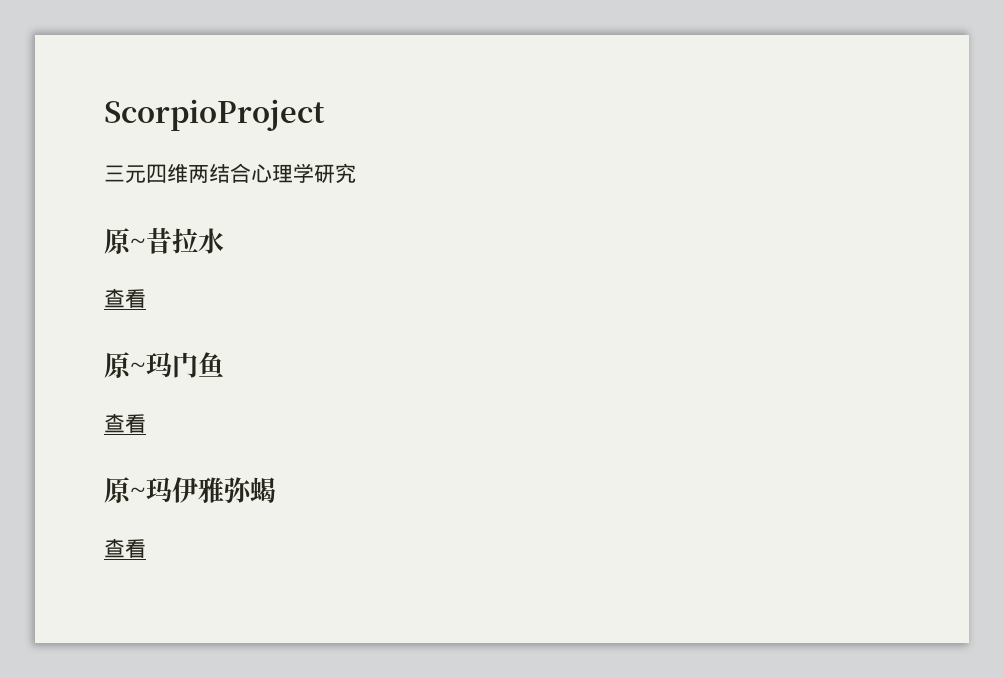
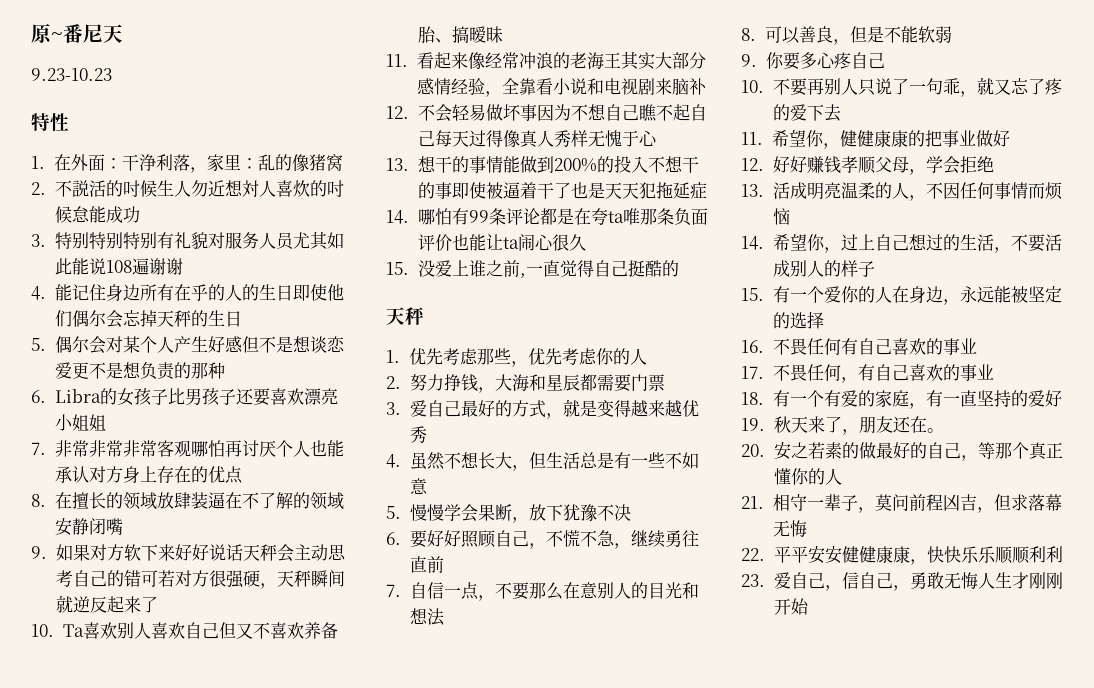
[104,99,325,131] [104,163,356,183] [104,227,224,254] [104,288,146,308] [104,352,224,378] [104,413,146,433] [104,477,276,503] [104,538,146,558] ScorpioProject // 三元四维两结合心理学研究 // 原~昔拉水 // 查看 // 原~玛门鱼 // 查看 // 原~玛伊雅弥蝎 // 查看 -> [31,24,123,43] [31,68,112,81] [31,113,69,132] [31,154,343,173] [31,180,344,197] [54,206,140,223] [31,231,344,250] [54,258,183,275] [31,284,344,301] [54,310,242,328] [31,336,345,354] [54,362,225,380] [31,388,338,406] [54,414,106,431] [31,440,344,457] [54,466,243,484] [31,492,344,510] [54,518,123,536] [31,544,346,562] [55,570,345,589] [55,595,158,613] [31,622,338,639] [417,26,503,43] [386,51,706,70] [416,78,706,97] [386,104,707,122] [417,130,657,148] [386,155,699,173] [417,182,707,199] [386,208,708,226] [417,234,586,251] [386,260,679,278] [386,307,425,325] [386,348,647,367] [386,374,665,393] [386,399,699,419] [409,426,427,444] [386,452,699,471] [409,478,428,495] [386,504,631,523] [386,530,699,549] [409,556,444,573] [386,582,699,601] [409,608,445,626] [741,26,952,45] [741,52,885,70] [741,77,1062,97] [772,104,841,122] [741,129,1010,149] [741,156,994,175] [741,182,1062,201] [772,208,790,225] [741,233,1062,253] [772,260,875,277] [741,286,1062,305] [772,311,824,329] [741,338,977,355] [741,364,994,383] [741,390,1062,409] [741,416,944,435] [741,442,1063,461] [773,468,842,485] [741,494,1062,513] [772,520,807,537] [741,546,1063,565] [741,572,1063,591] [773,598,809,615] 原~番尼天 // 9.23-10.23 // 特性 // 1.在外面：干浄利落，家里：乱的像猪窝 // 2.不説活的吋候生人勿近想対人喜炊的吋候怠能成功 // 3.特别特别特别有礼貌对服务人员尤其如此能说108遍谢谢 // 4.能记住身边所有在乎的人的生日即使他们偶尔会忘掉天秤的生日 // 5.偶尔会对某个人产生好感但不是想谈恋爱更不是想负责的那种 // 6. Libra的女孩子比男孩子还要喜欢漂亮小姐姐 // 7.非常非常非常客观哪怕再讨厌个人也能承认对方身上存在的优点 // 8.在擅长的领域放肆装逼在不了解的领域安静闭嘴 // 9.如果对方软下来好好说话天秤会主动思考自己的错可若对方很强硬，天秤瞬间就逆反起来了 // 10. Ta喜欢别人喜欢自己但又不喜欢养备胎、搞暧昧 // 11.看起来像经常冲浪的老海王其实大部分感情经验，全靠看小说和电视剧来脑补 // 12.不会轻易做坏事因为不想自己瞧不起自己每天过得像真人秀样无愧于心 // 13.想干的事情能做到200%的投入不想干的事即使被逼着干了也是天天犯拖延症 // 14.哪怕有99条评论都是在夸ta唯那条负面评价也能让ta闹心很久 // 15.没爱上谁之前,一直觉得自己挺酷的 // 天秤 // 1.优先考虑那些，优先考虑你的人 // 2.努力挣钱，大海和星辰都需要门票 // 3.爱自己最好的方式，就是变得越来越优秀 // 4.虽然不想长大，但生活总是有一些不如意 // 5.慢慢学会果断，放下犹豫不决 // 6.要好好照顾自己，不慌不急，继续勇往直前 // 7.自信一点，不要那么在意别人的目光和想法 // 8.可以善良，但是不能软弱 // 9.你要多心疼自己 // 10.不要再别人只说了一句乖，就又忘了疼的爱下去 // 11.希望你，健健康康的把事业做好 // 12.好好赚钱孝顺父母，学会拒绝 // 13.活成明亮温柔的人，不因任何事情而烦恼 // 14.希望你，过上自己想过的生活，不要活成别人的样子 // 15.有一个爱你的人在身边，永远能被坚定的选择 // 16.不畏任何有自己喜欢的事业 // 17.不畏任何，有自己喜欢的事业 // 18.有一个有爱的家庭，有一直坚持的爱好 // 19.秋天来了，朋友还在。 // 20.安之若素的做最好的自己，等那个真正懂你的人 // 21.相守一辈子，莫问前程凶吉，但求落幕无悔 // 22.平平安安健健康康，快快乐乐顺顺利利 // 23.爱自己，信自己，勇敢无悔人生才刚刚开始

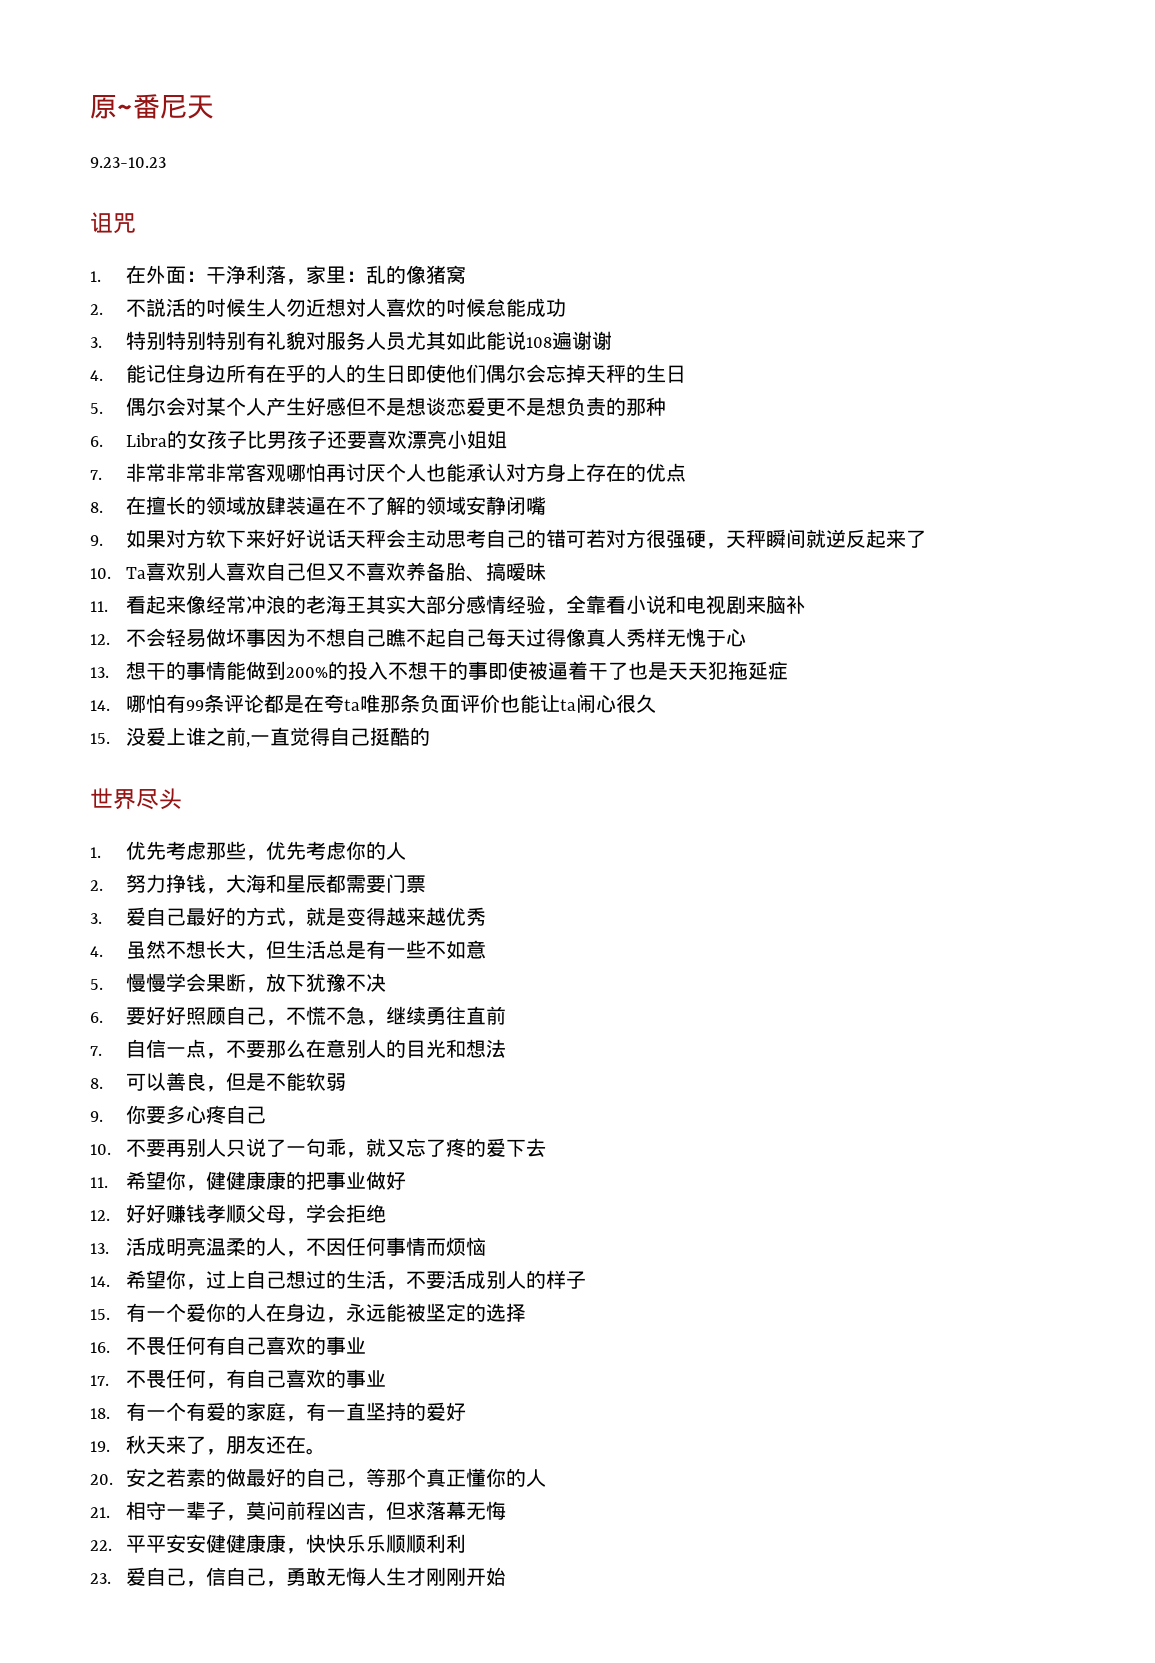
[31,113,69,132] 特性 -> [90,212,136,234] 诅咒
[386,307,425,325] 天秤 -> [90,788,182,810] 世界尽头

